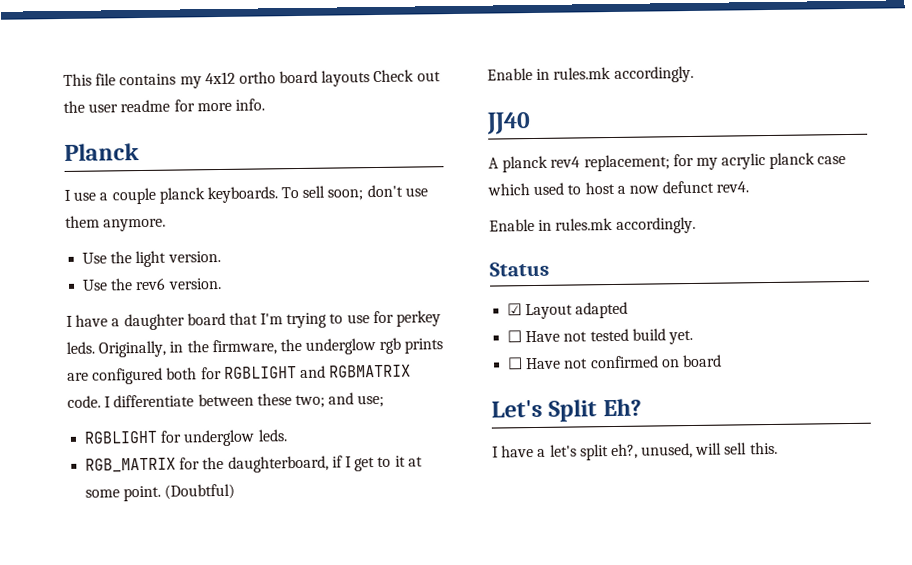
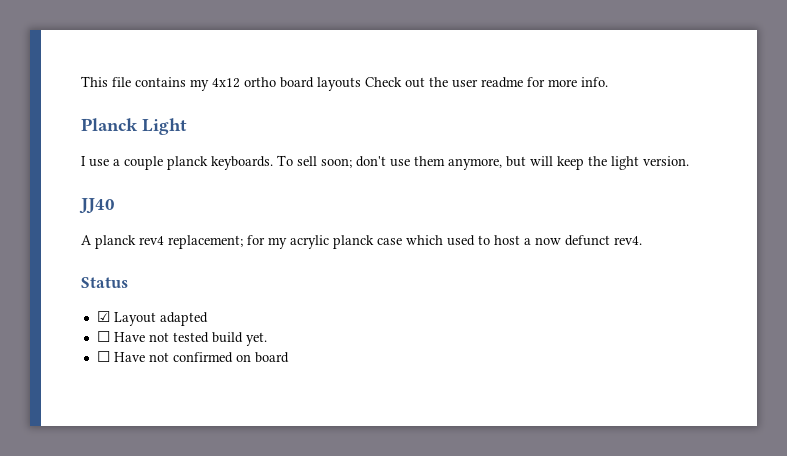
(140, 152) none -> [142,118,187,135] Light
[103,218,167,232] [82,252,108,264] anymore. // Use -> [448,156,584,170] anymore, but will keep
[82,277,222,291] [66,310,442,331] [66,337,444,358] [67,364,412,385] [67,392,385,409] [84,429,288,447] [85,455,423,473] [85,483,236,502] [487,65,694,83] // Use the rev6 version. // I have a daughter board that I'm trying to use for perkey leds. Originally, in the firmware, the underglow rgb prints are configured both for RGBLIGHT and RGBMATRIX code. I differentiate between these two; and use; // RGBLIGHT for underglow leds. // RGB_MATRIX for the daughterboard, if I get to it at some point. (Doubtful) // Enable in rules.mk accordingly. -> (689, 161) none
[489,216,696,234] // Enable in rules.mk accordingly. -> (642, 240) none
[491,398,642,422] [492,441,778,461] // Let's Split Eh? // I have a let's split eh?, unused, will sell this. -> (289, 357) none

